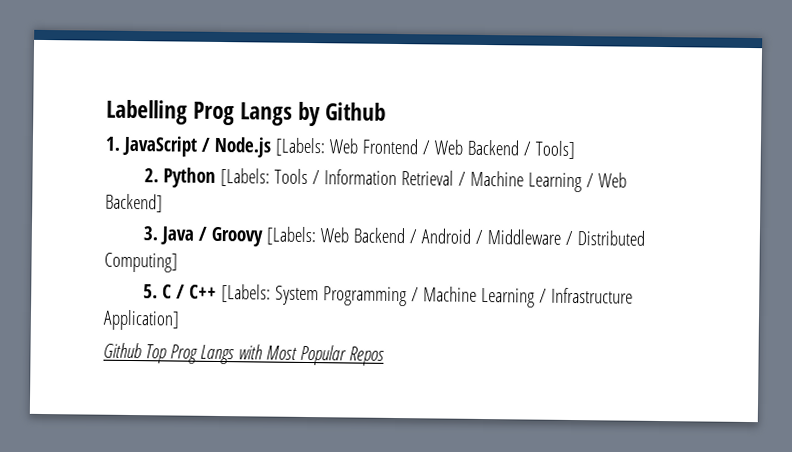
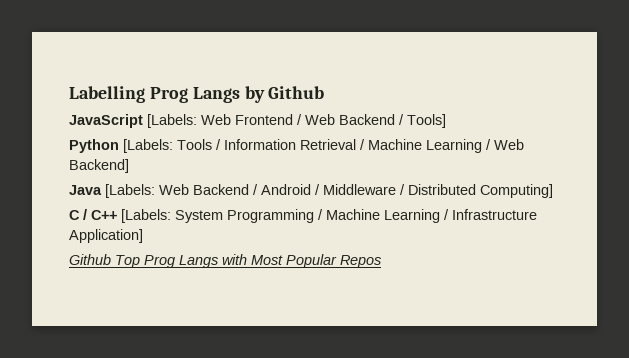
[105,135,271,158] 1. JavaScript / Node.js -> [69,114,143,128] JavaScript
[143,168,159,183] 2. -> (446, 121) none
[142,226,263,247] 3. Java / Groovy -> [69,185,102,195] Java
[142,284,158,299] 5. -> (553, 191) none

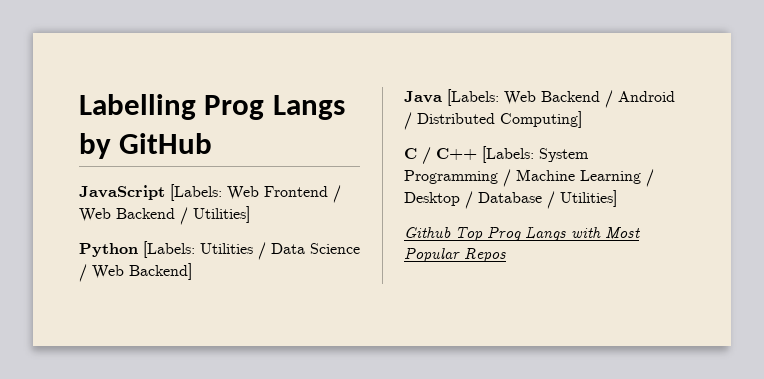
[268,86,325,99] Github -> [119,133,213,154] GitHub
[407,114,446,128] Tools] -> [193,206,250,223] Utilities]
[177,139,482,153] Tools / Information Retrieval / Machine Learning -> [200,242,360,260] Utilities / Data Science
[323,184,405,195] Middleware / -> (412, 121) none
[452,209,537,220] [69,229,143,243] Infrastructure Application] -> [404,190,617,209] Desktop / Database / Utilities]

